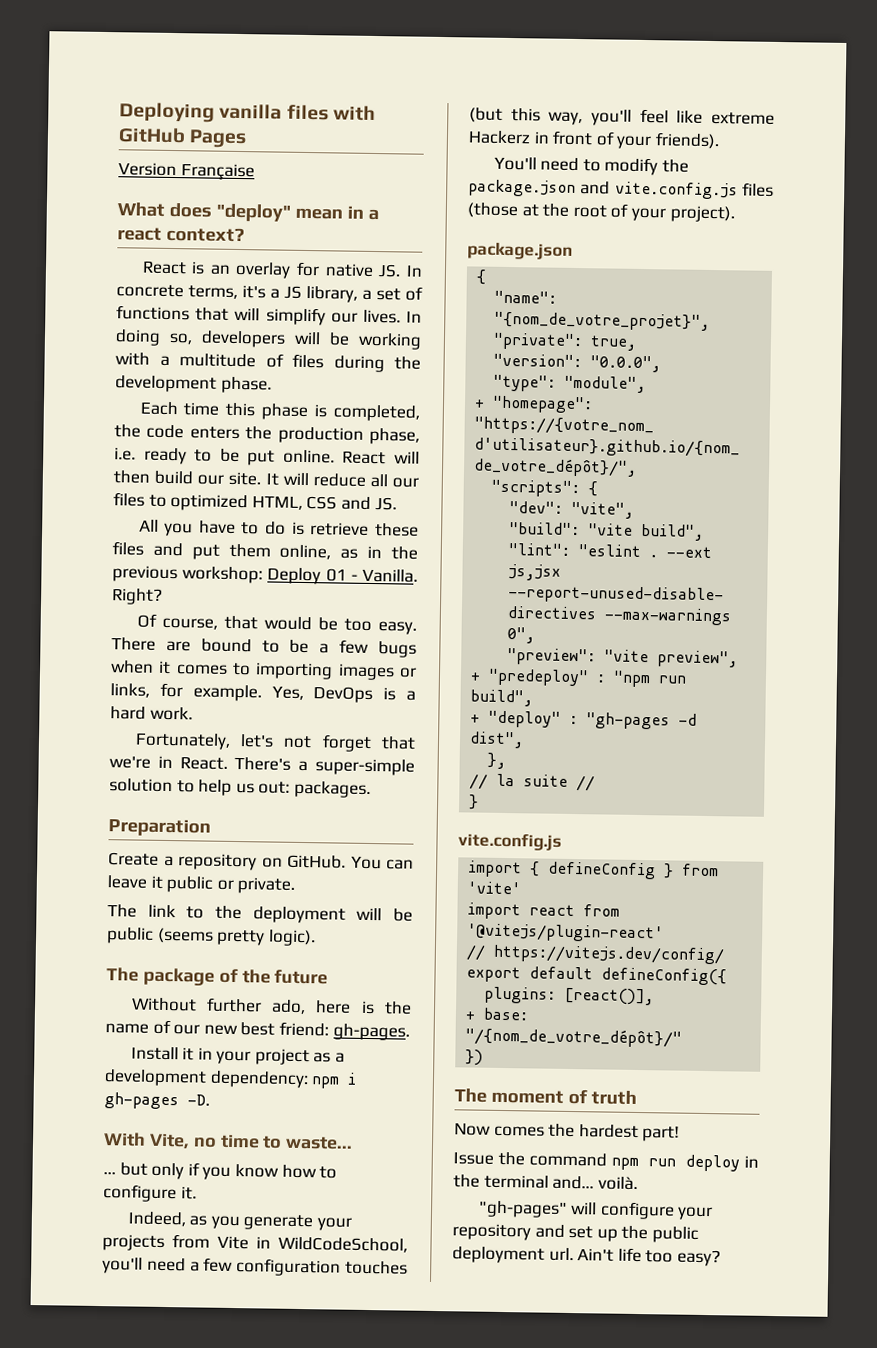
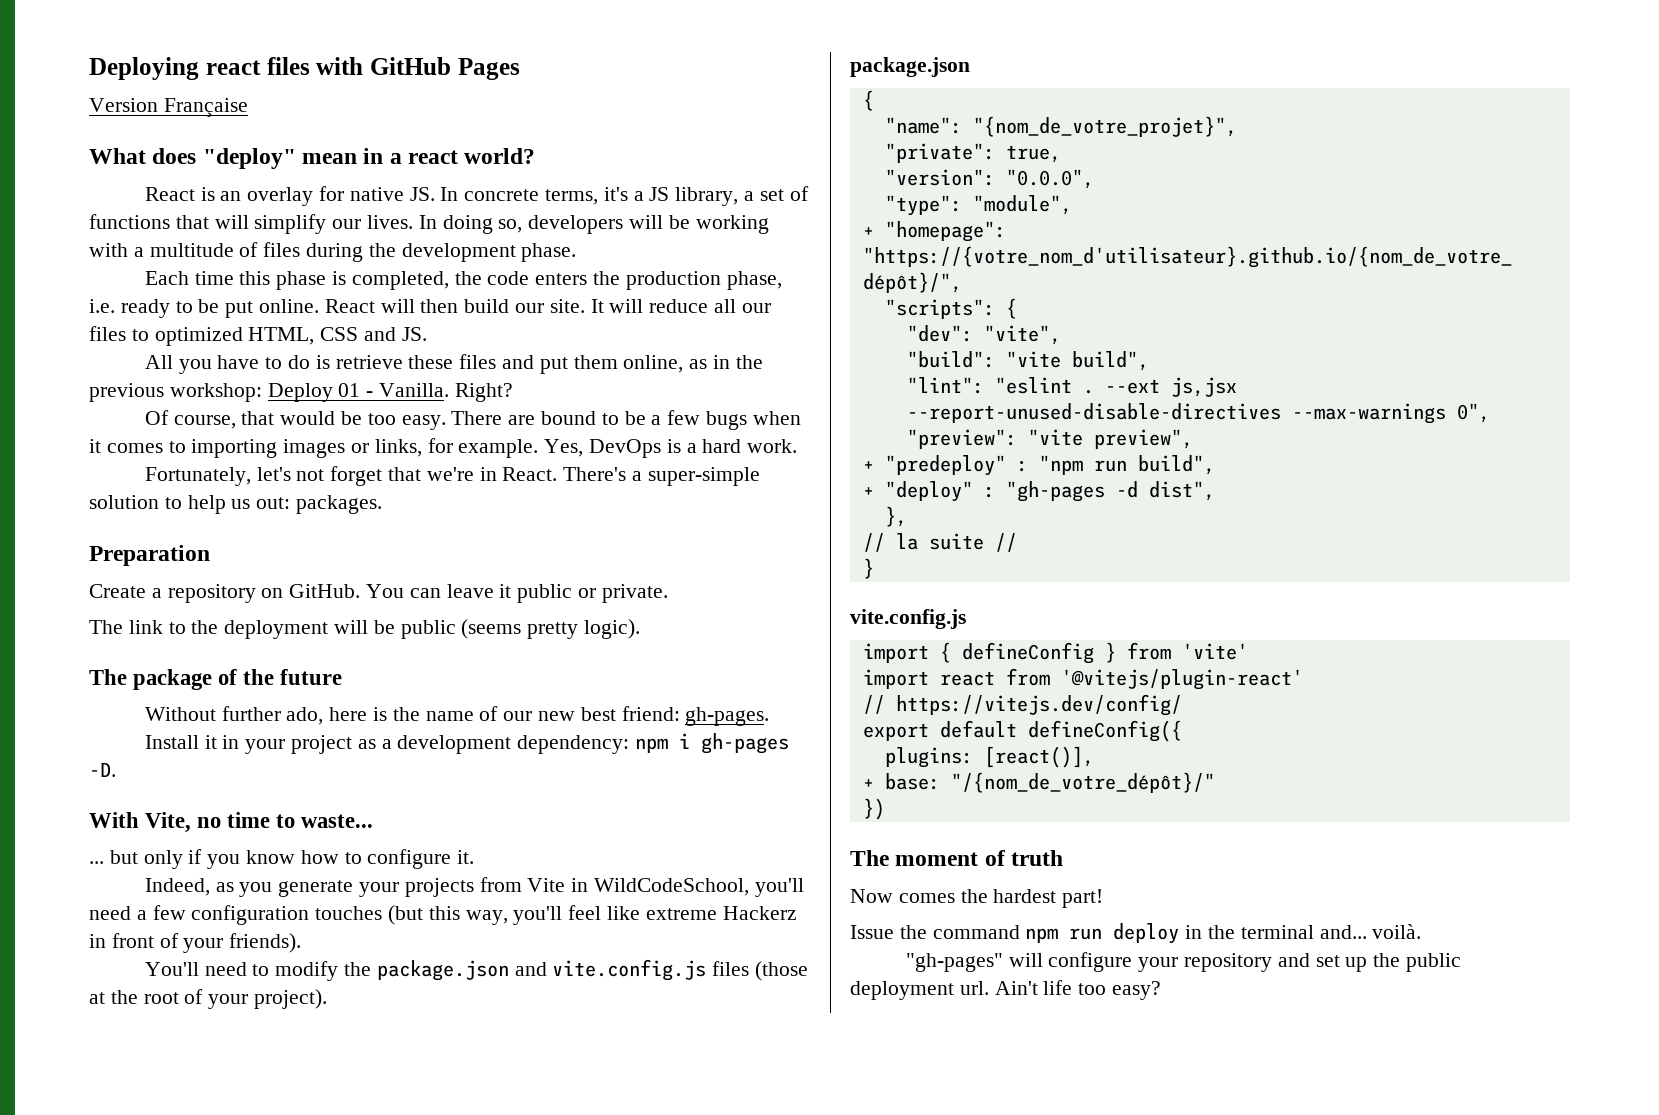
[219,103,283,120] vanilla -> [205,60,261,75] react
[165,226,245,243] context? -> [464,148,536,164] world?

